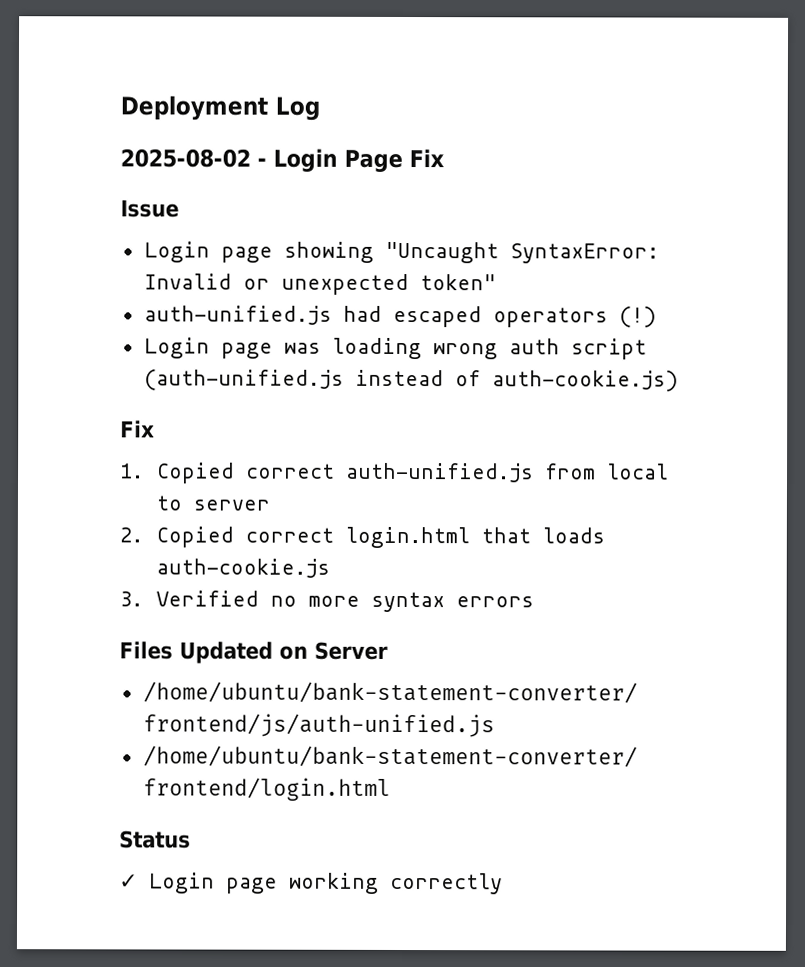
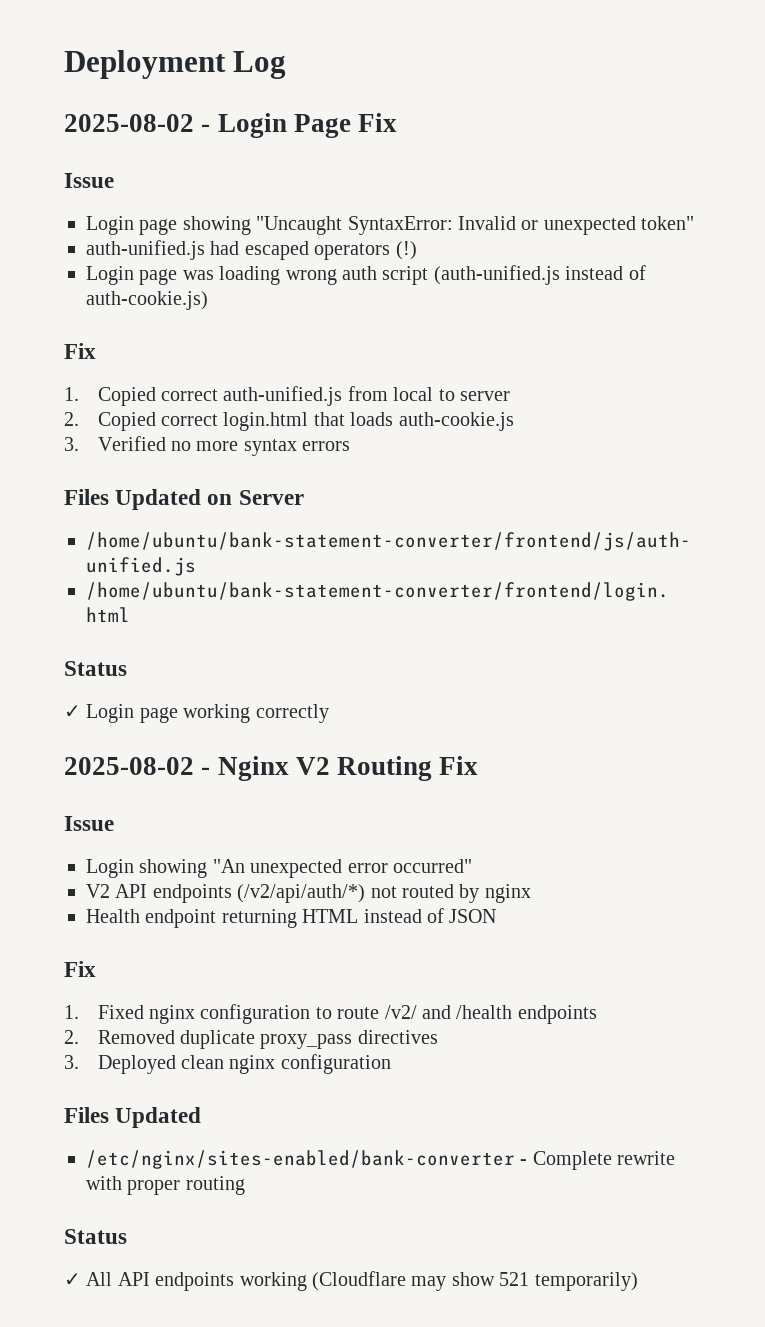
(503, 883) none -> [64,756,479,781] [64,816,114,831] [86,859,472,878] [86,884,531,903] [86,908,497,928] [64,961,96,977] [64,1004,597,1024] [64,1030,438,1049] [64,1054,391,1074] [64,1107,202,1128] [86,1150,676,1170] [86,1176,245,1195] [64,1229,127,1244] [64,1271,638,1291] // 2025-08-02 - Nginx V2 Routing Fix // Issue // Login showing "An unexpected error occurred" // V2 API endpoints (/v2/api/auth/*) not routed by nginx // Health endpoint returning HTML instead of JSON // Fix // 1. Fixed nginx configuration to route /v2/ and /health endpoints // 2. Removed duplicate proxy_pass directives // 3. Deployed clean nginx configuration // Files Updated // /etc/nginx/sites-enabled/bank-converter - Complete rewrite with proper routing // Status // ✓ All API endpoints working (Cloudflare may show 521 temporarily)

